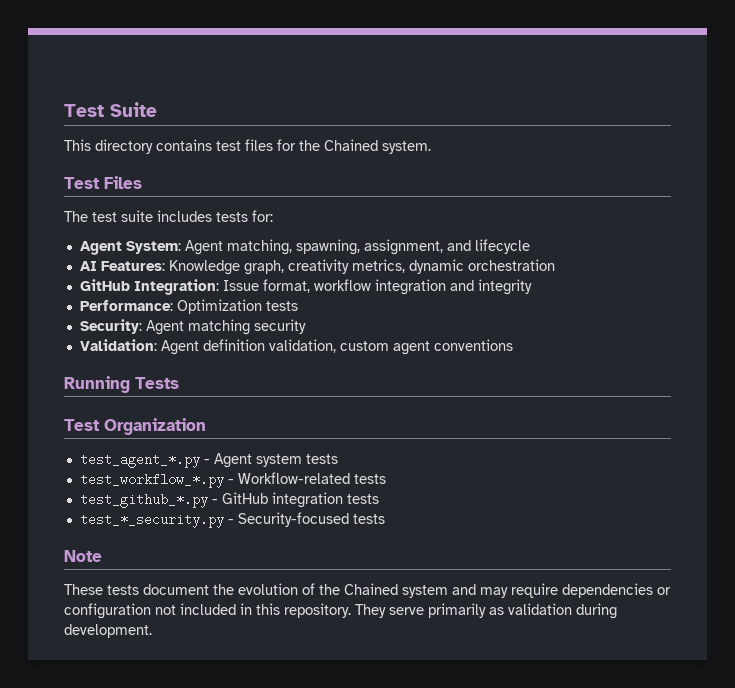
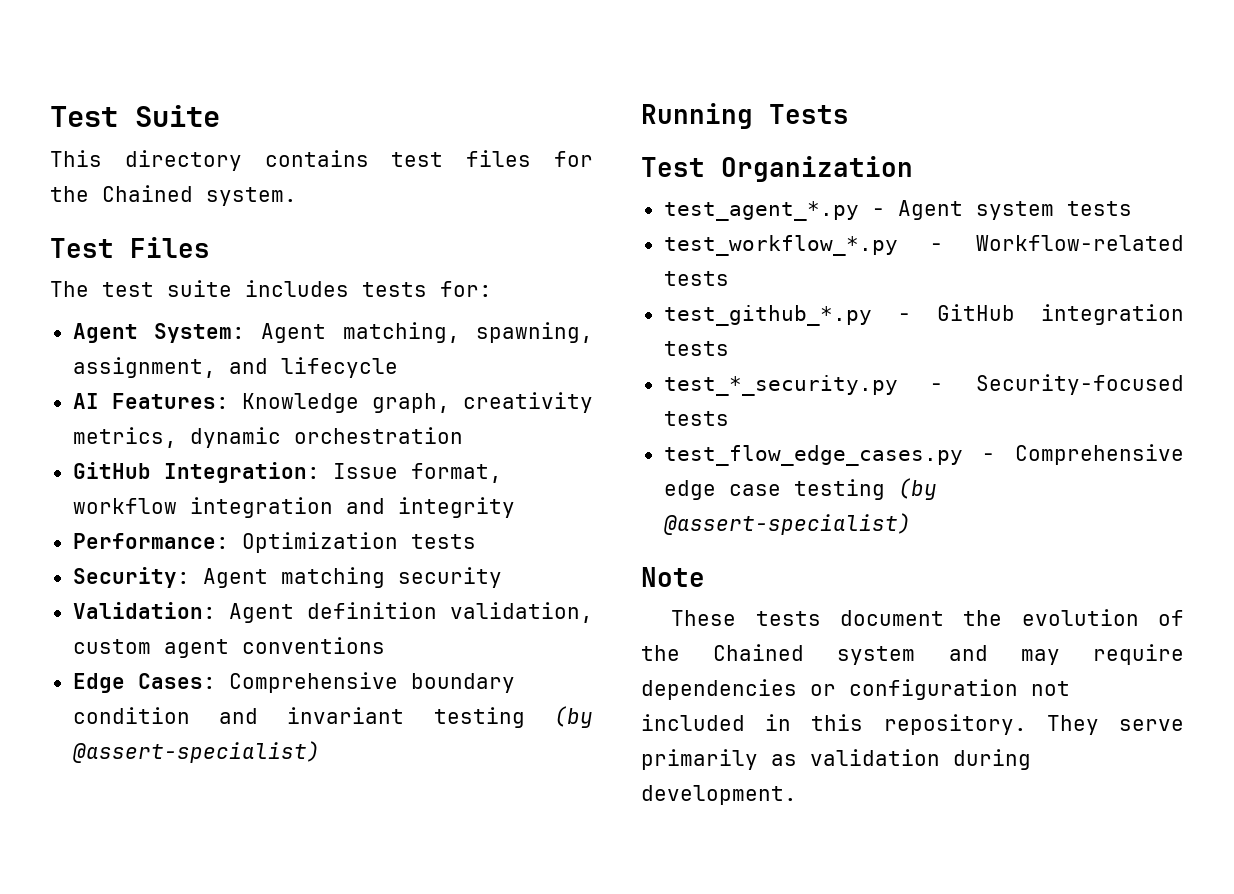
(513, 345) none -> [72,672,515,693] [72,706,593,728] [72,741,320,763] // Edge Cases: Comprehensive boundary condition and invariant testing (by @assert-specialist)
(385, 519) none -> [663,444,1184,466] [663,478,937,500] [663,513,911,535] // test_flow_edge_cases.py - Comprehensive edge case testing (by @assert-specialist)

